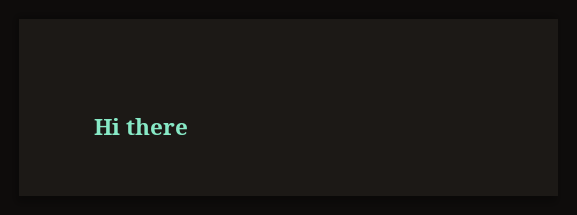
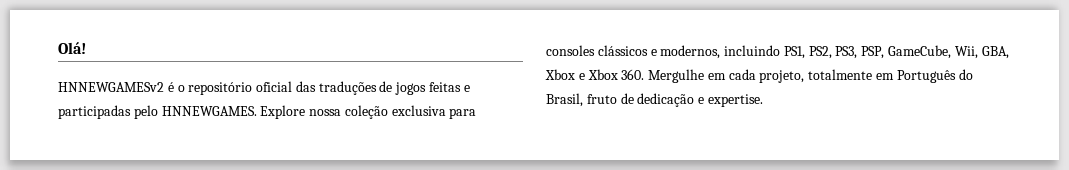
[94,118,189,135] Hi there -> [58,42,86,54] [58,81,470,95] [58,105,477,119] [546,45,1009,59] [545,69,973,83] [546,93,763,107] Olá! // HNNEWGAMESv2 é o repositório oficial das traduções de jogos feitas e participadas pelo HNNEWGAMES. Explore nossa coleção exclusiva para consoles clássicos e modernos, incluindo PS1, PS2, PS3, PSP, GameCube, Wii, GBA, Xbox e Xbox 360. Mergulhe em cada projeto, totalmente em Português do Brasil, fruto de dedicação e expertise.

